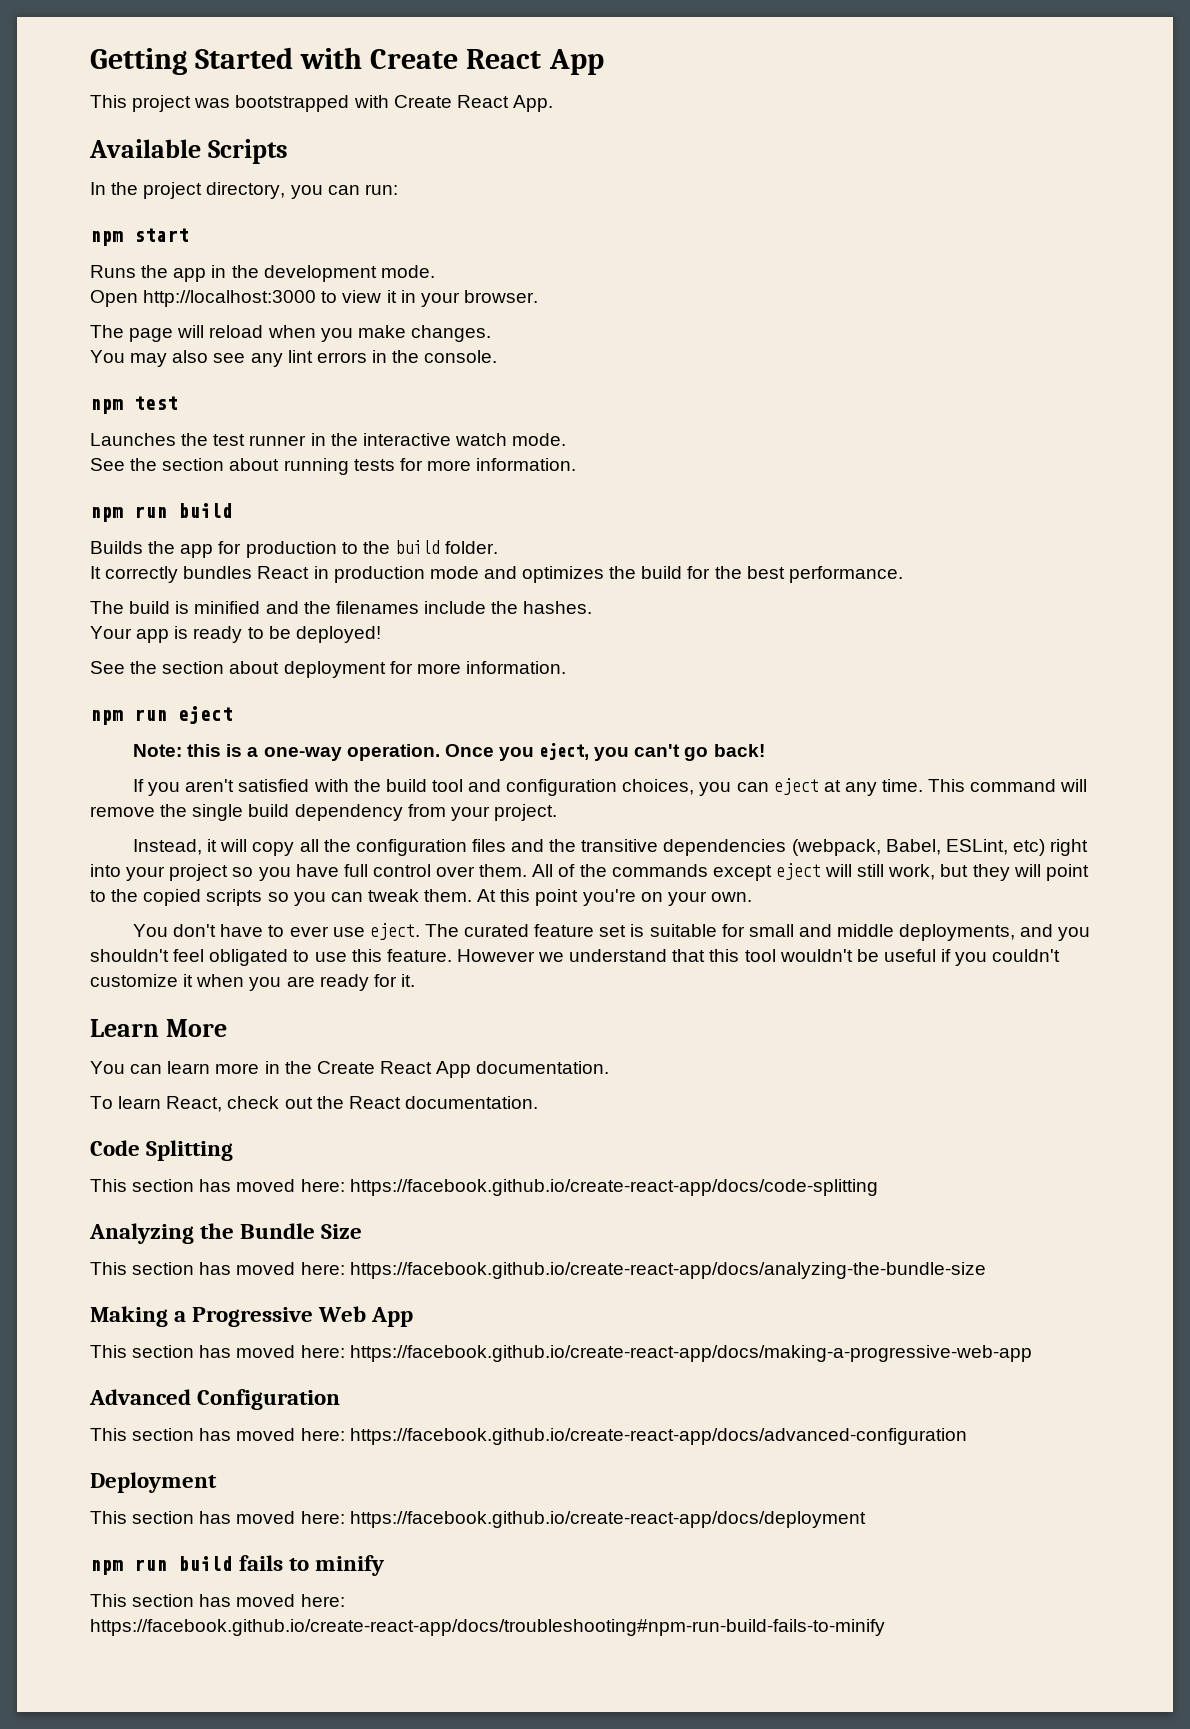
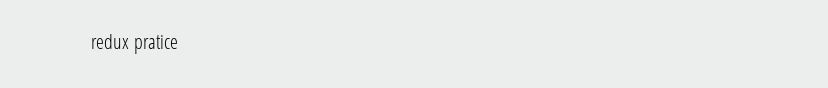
[90,47,604,75] [90,95,553,112] [89,139,289,164] [90,182,398,199] [90,228,189,246] [90,265,435,282] [90,290,538,307] [90,325,491,342] [90,350,498,367] [90,396,178,414] [90,433,567,446] [90,458,577,475] [90,503,233,522] [90,540,499,558] [90,566,903,583] [90,601,593,614] [90,626,381,643] [90,661,566,678] [90,706,233,725] [132,743,765,761] [132,778,1088,796] [90,804,557,821] [132,839,1089,856] [90,863,1089,881] [90,889,752,906] [132,923,1091,941] [90,949,1061,966] [90,974,415,991] [90,1019,228,1037] [90,1061,610,1078] [90,1096,538,1112] [90,1140,234,1161] [90,1179,878,1196] [89,1223,363,1244] [90,1262,986,1279] [90,1306,414,1327] [90,1345,1032,1362] [89,1389,341,1410] [90,1428,967,1445] [90,1472,217,1493] [90,1511,866,1528] [90,1555,385,1576] [90,1594,345,1607] [90,1619,885,1636] Getting Started with Create React App // This project was bootstrapped with Create React App. // Available Scripts // In the project directory, you can run: // npm start // Runs the app in the development mode. // Open http://localhost:3000 to view it in your browser. // The page will reload when you make changes. // You may also see any lint errors in the console. // npm test // Launches the test runner in the interactive watch mode. // See the section about running tests for more information. // npm run build // Builds the app for production to the build folder. // It correctly bundles React in production mode and optimizes the build for the best performance. // The build is minified and the filenames include the hashes. // Your app is ready to be deployed! // See the section about deployment for more information. // npm run eject // Note: this is a one-way operation. Once you eject, you can't go back! // If you aren't satisfied with the build tool and configuration choices, you can eject at any time. This command will remove the single build dependency from your project. // Instead, it will copy all the configuration files and the transitive dependencies (webpack, Babel, ESLint, etc) right into your project so you have full control over them. All of the commands except eject will still work, but they will point to the copied scripts so you can tweak them. At this point you're on your own. // You don't have to ever use eject. The curated feature set is suitable for small and middle deployments, and you shouldn't feel obligated to use this feature. However we understand that this tool wouldn't be useful if you couldn't customize it when you are ready for it. // Learn More // You can learn more in the Create React App documentation. // To learn React, check out the React documentation. // Code Splitting // This section has moved here: https://facebook.github.io/create-react-app/docs/code-splitting // Analyzing the Bundle Size // This section has moved here: https://facebook.github.io/create-react-app/docs/analyzing-the-bundle-size // Making a Progressive Web App // This section has moved here: https://facebook.github.io/create-react-app/docs/making-a-progressive-web-app // Advanced Configuration // This section has moved here: https://facebook.github.io/create-react-app/docs/advanced-configuration // Deployment // This section has moved here: https://facebook.github.io/create-react-app/docs/deployment // npm run build fails to minify // This section has moved here: https://facebook.github.io/create-react-app/docs/troubleshooting#npm-run-build-fails-to-minify -> [91,34,179,54] redux pratice

